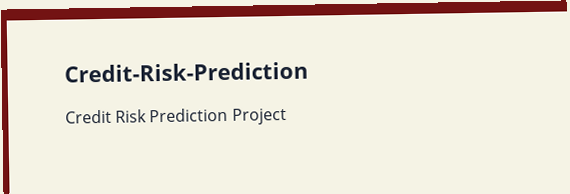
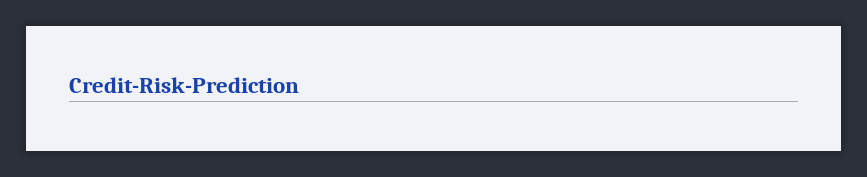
[65,107,287,125] // Credit Risk Prediction Project -> (299, 85) none

